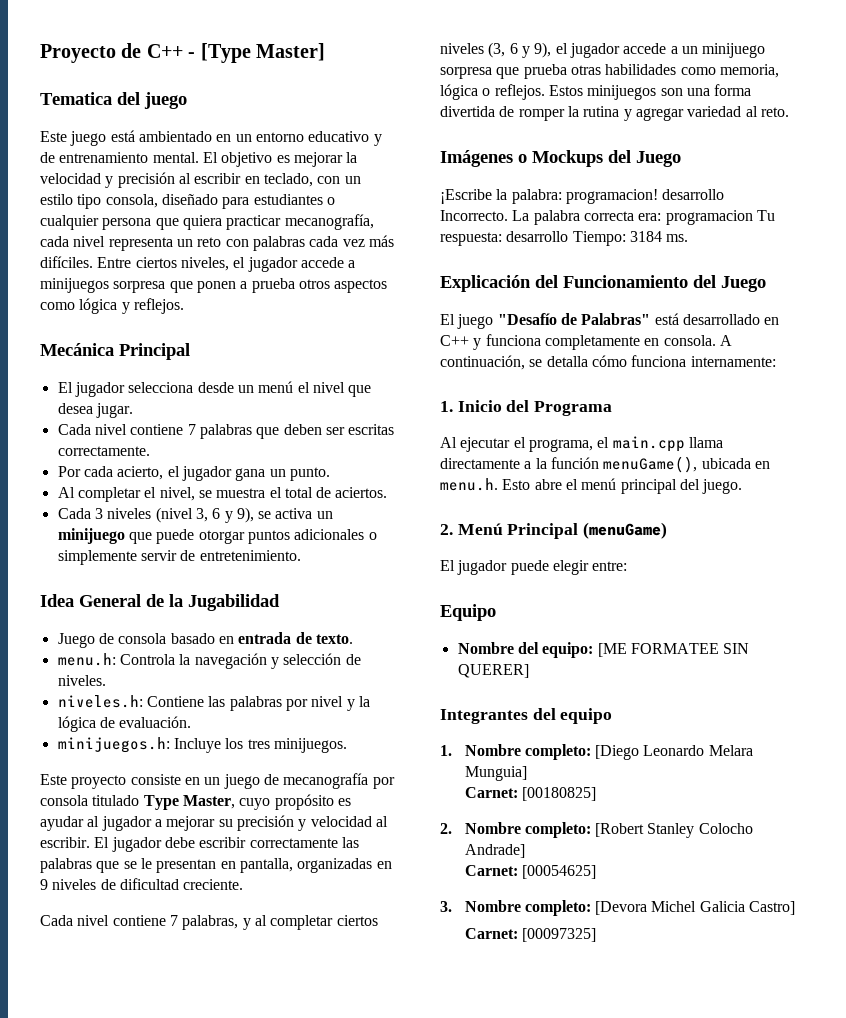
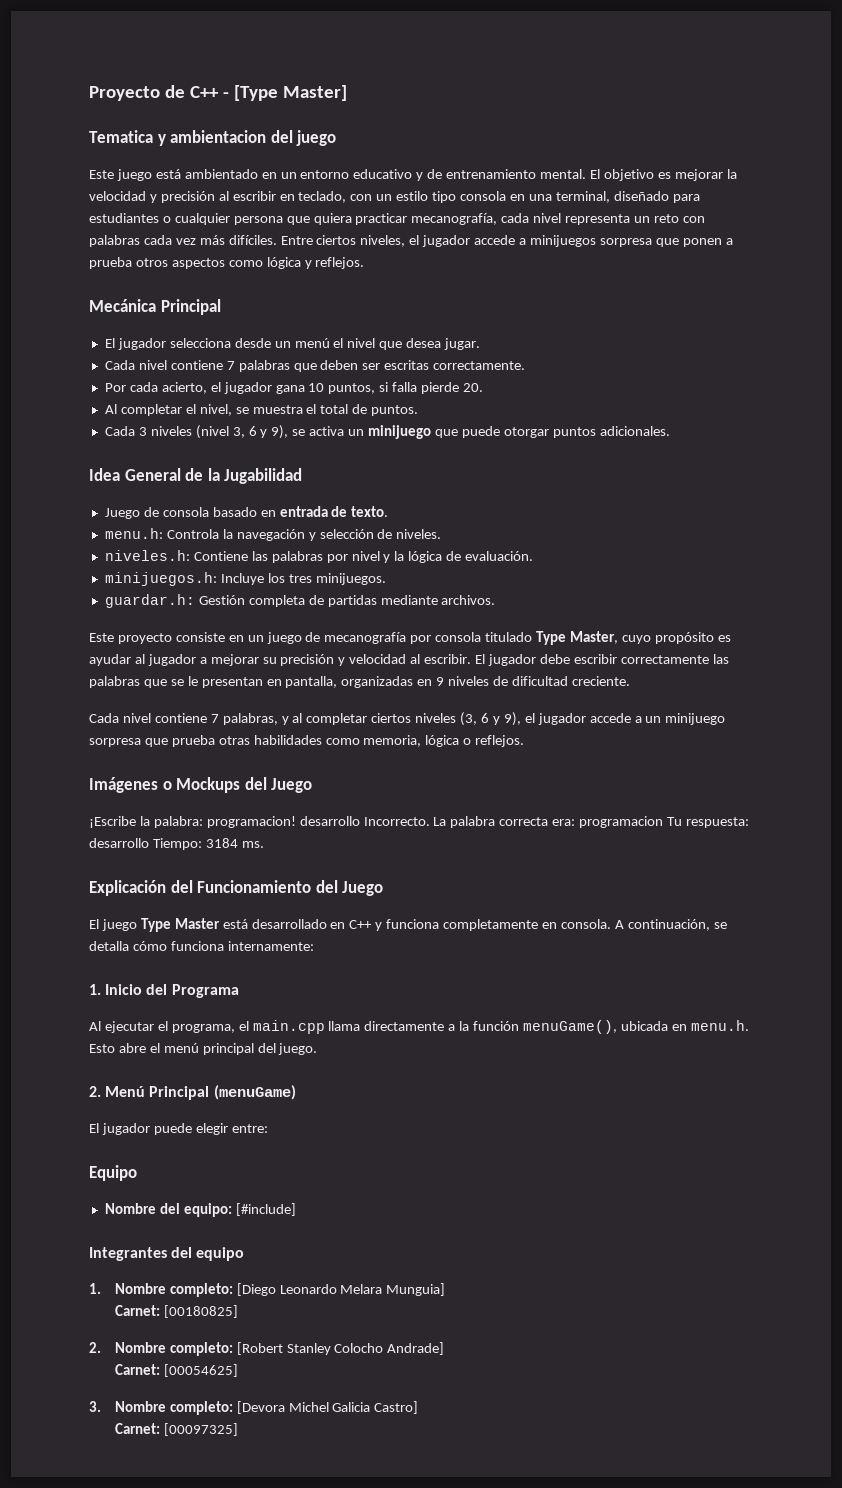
(112, 98) none -> [157,130,267,146] y ambientacion
[105,194,158,208] consola, -> [460,191,610,203] consola en una terminal,
[269,467,330,481] un punto. -> [308,382,484,394] 10 puntos, si falla pierde 20.
[335,487,388,498] aciertos. -> [371,405,419,416] puntos.
[294,529,377,540] [57,550,301,565] adicionales o simplemente servir de entretenimiento. -> [599,426,670,436] adicionales.
(347, 745) none -> [104,594,496,608] // guardar.h: Gestión completa de partidas mediante archivos.
[548,84,752,100] [440,106,789,121] Estos minijuegos son una forma divertida de romper la rutina y agregar variedad al reto. -> (525, 741) none
[497,313,651,325] "Desafío de Palabras" -> [140,918,220,932] Type Master
[597,643,750,657] [457,664,529,678] [ME FORMATEE SIN QUERER] -> [235,1203,296,1216] [#include]

